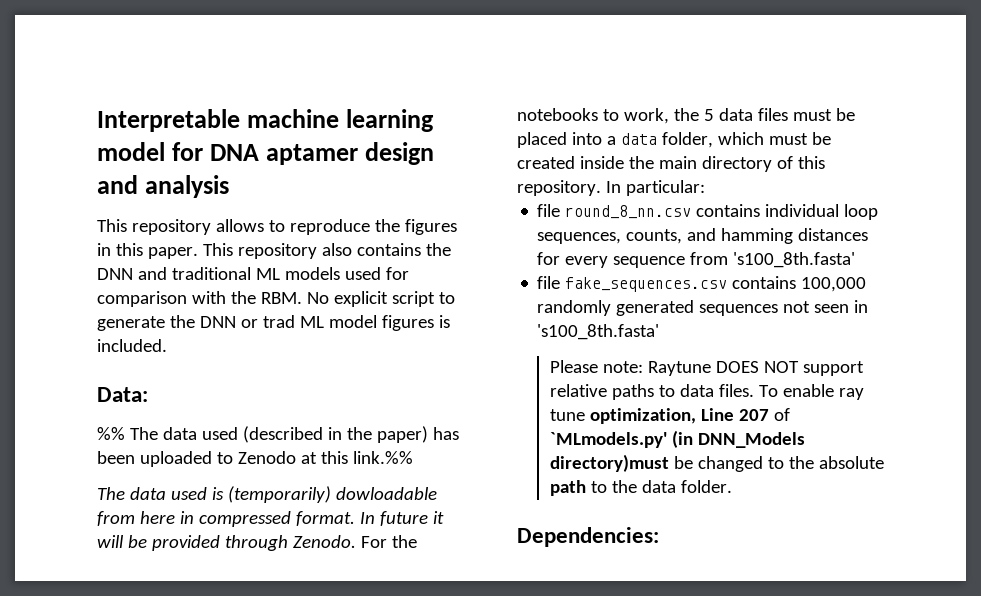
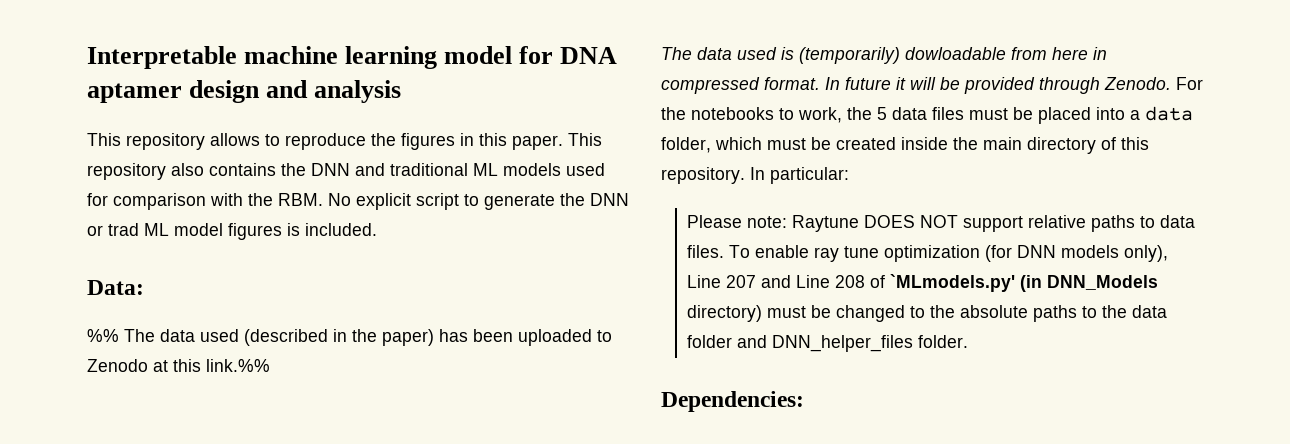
[537,204,879,220] [537,228,869,244] [537,252,856,268] [537,276,867,292] [537,300,869,316] [537,324,660,340] // file round_8_nn.csv contains individual loop sequences, counts, and hamming distances for every sequence from 's100_8th.fasta' // file fake_sequences.csv contains 100,000 randomly generated sequences not seen in 's100_8th.fasta' -> (849, 175) none
[589,408,769,424] optimization, Line 207 -> [883,245,1168,262] [686,275,865,288] optimization (for DNN models only), Line 207 and Line 208
[549,454,669,472] directory)must -> [686,305,806,322] directory) must
[549,480,586,496] path -> [1032,305,1077,322] paths
(676, 486) none -> [686,335,913,352] folder and DNN_helper_files

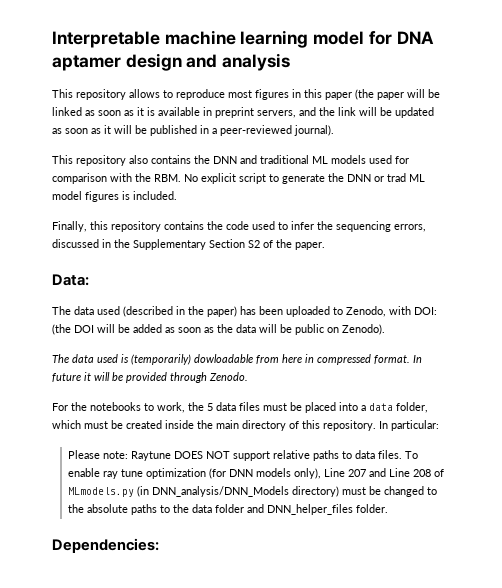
[371,133,396,146] the -> [228,90,252,98] most
[512,135,563,150] paper. -> [325,89,440,100] [52,107,434,118] [52,125,334,136] paper (the paper will be linked as soon as it is available in preprint servers, and the link will be updated as soon as it will be published in a peer-reviewed journal). //
(377, 229) none -> [52,221,426,232] [52,239,325,250] // Finally, this repository contains the code used to infer the sequencing errors, discussed in the Supplementary Section S2 of the paper.
[87,329,119,342] %% -> (89, 280) none
[87,359,270,372] Zenodo at this link.%% -> [346,306,437,317] [52,324,385,335] Zenodo, with DOI: (the DOI will be added as soon as the data will be public on Zenodo).
(1171, 83) none -> (248, 376) //
[889,274,1158,292] `MLmodels.py' (in DNN_Models -> [67,486,289,497] MLmodels.py (in DNN_analysis/DNN_Models

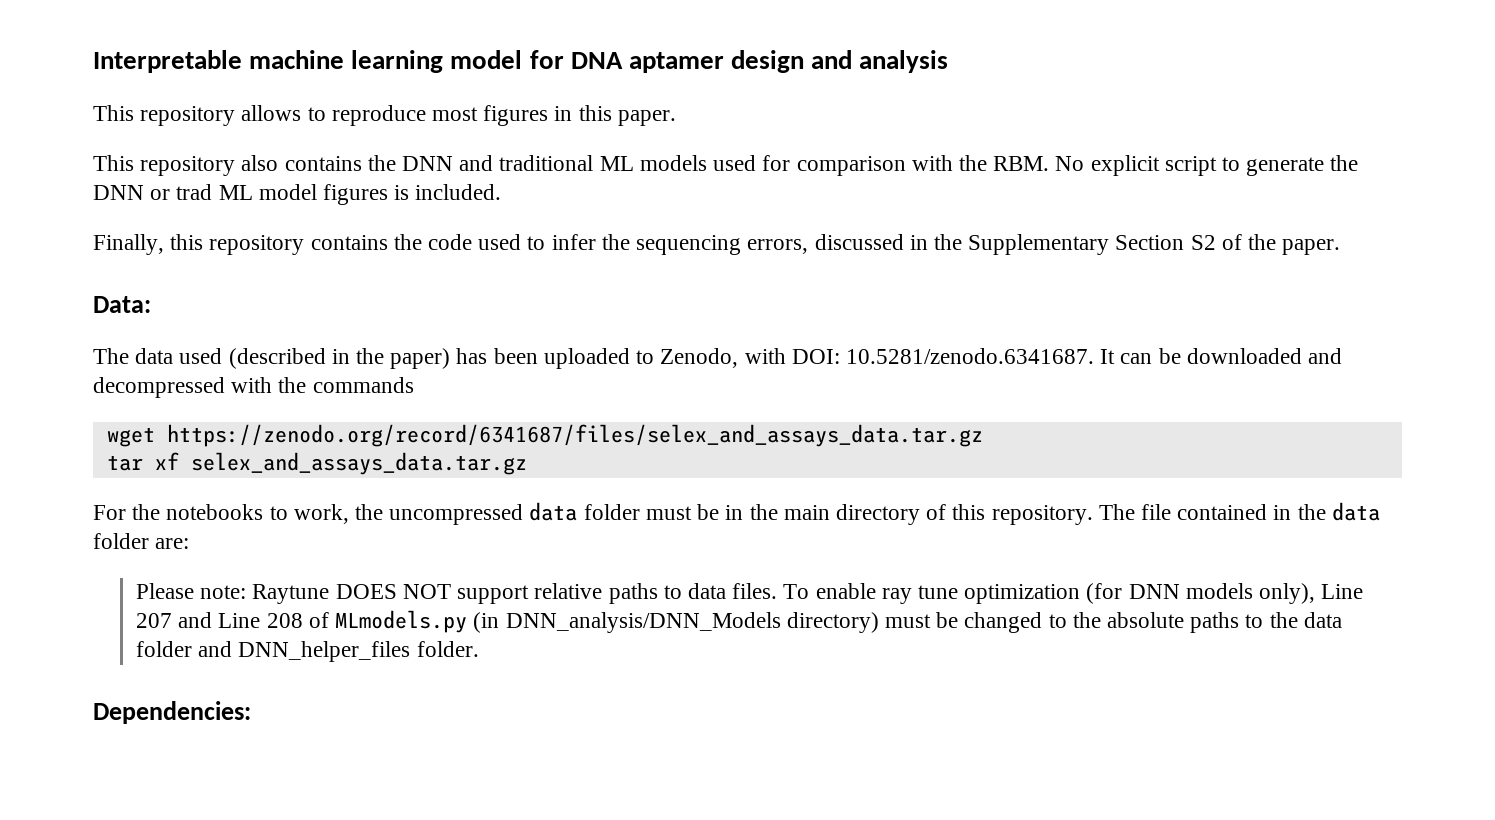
[325,89,440,100] [52,107,434,118] [52,125,334,136] paper (the paper will be linked as soon as it is available in preprint servers, and the link will be updated as soon as it will be published in a peer-reviewed journal). -> [617,110,676,126] paper.
[52,324,385,335] [52,354,422,365] [52,372,248,383] (the DOI will be added as soon as the data will be public on Zenodo). // The data used is (temporarily) dowloadable from here in compressed format. In future it will be provided through Zenodo. -> [845,348,1342,364] [93,377,414,398] [106,424,983,447] [106,452,527,475] 10.5281/zenodo.6341687. It can be downloaded and decompressed with the commands // wget https://zenodo.org/record/6341687/files/selex_and_assays_data.tar.gz // tar xf selex_and_assays_data.tar.gz
[207,402,428,413] [52,420,194,429] 5 data files must be placed into a data folder, which must be created inside -> [389,502,744,525] uncompressed data folder must be in
[379,420,439,431] In particular: -> [1098,502,1380,521] [93,533,190,549] The file contained in the data folder are:

